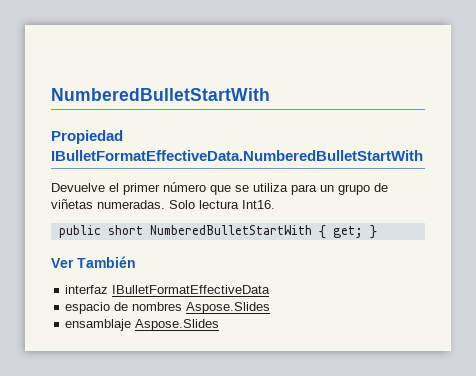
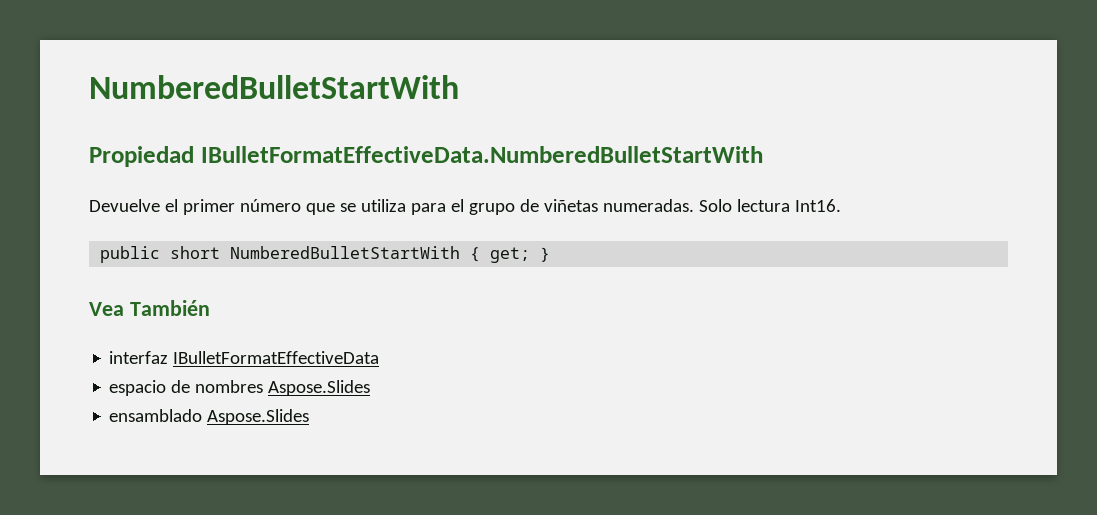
[320,185,334,192] un -> [450,199,464,212] el
[51,258,74,268] Ver -> [89,302,124,316] Vea
[65,319,132,331] ensamblaje -> [109,409,203,422] ensamblado

